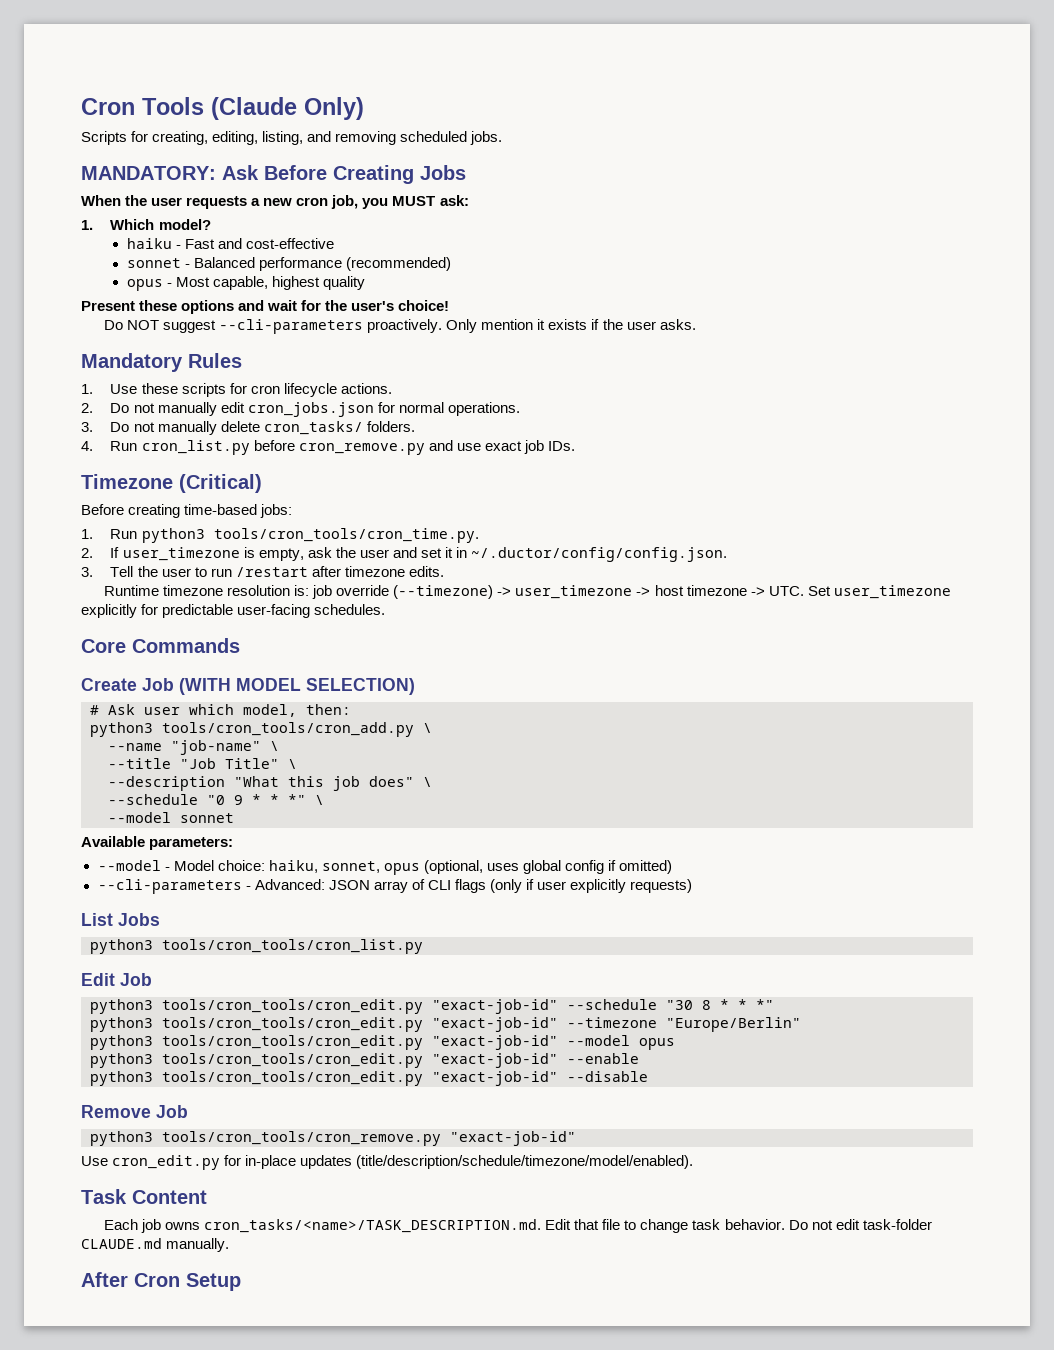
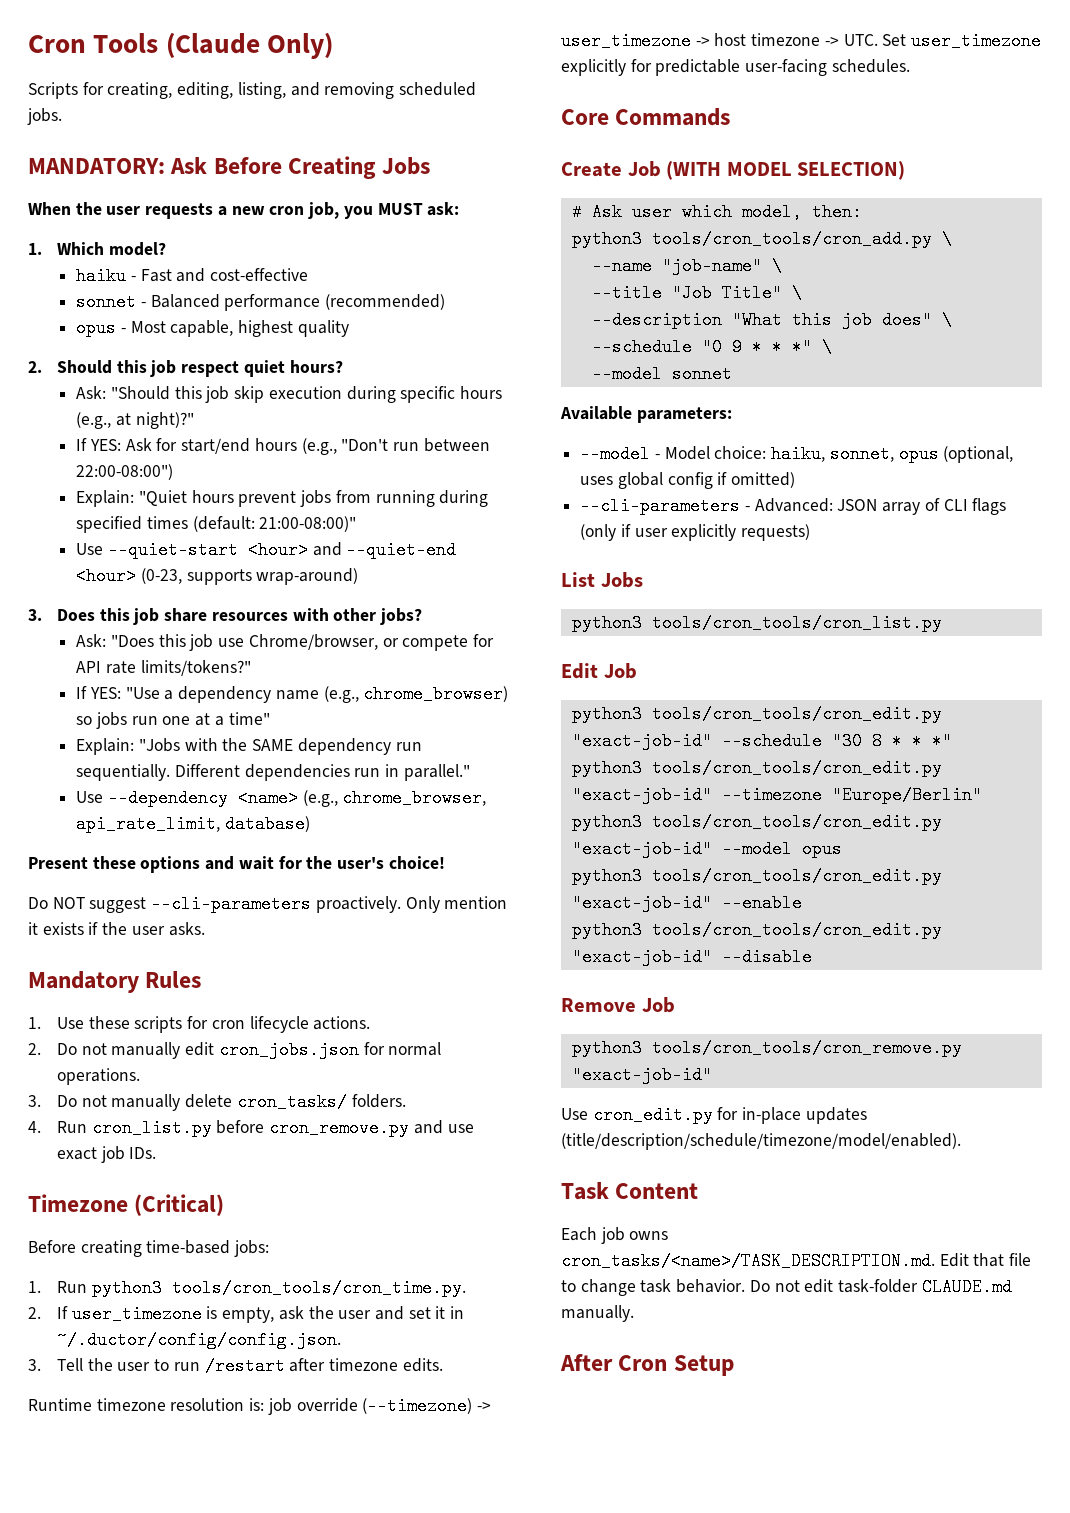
(366, 283) none -> [28,360,343,377] [76,386,502,403] [76,412,194,429] [76,438,490,455] [76,464,174,480] [76,490,489,507] [76,516,357,533] [76,541,457,559] [76,567,359,585] [28,608,422,625] [76,634,494,651] [76,660,251,676] [76,685,509,703] [76,712,270,729] [76,738,422,755] [76,764,470,781] [76,789,487,807] [76,815,310,833] // 2. Should this job respect quiet hours? // Ask: "Should this job skip execution during specific hours (e.g., at night)?" // If YES: Ask for start/end hours (e.g., "Don't run between 22:00-08:00") // Explain: "Quiet hours prevent jobs from running during specified times (default: 21:00-08:00)" // Use --quiet-start <hour> and --quiet-end <hour> (0-23, supports wrap-around) // 3. Does this job share resources with other jobs? // Ask: "Does this job use Chrome/browser, or compete for API rate limits/tokens?" // If YES: "Use a dependency name (e.g., chrome_browser) so jobs run one at a time" // Explain: "Jobs with the SAME dependency run sequentially. Different dependencies run in parallel." // Use --dependency <name> (e.g., chrome_browser, api_rate_limit, database)

